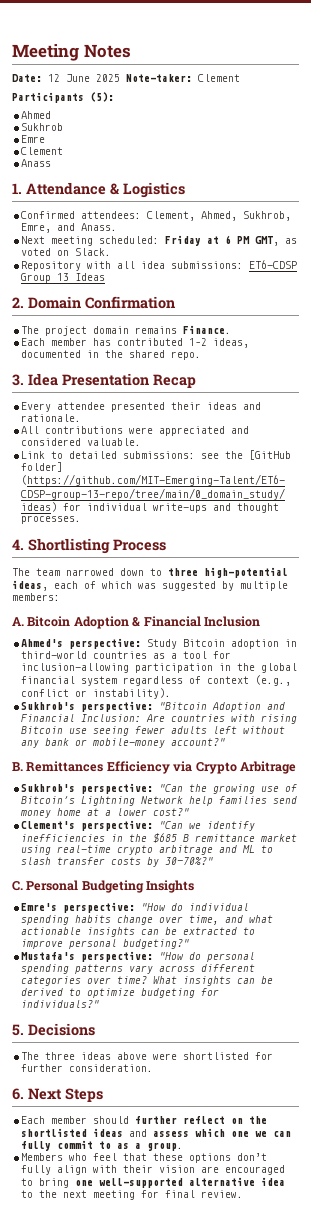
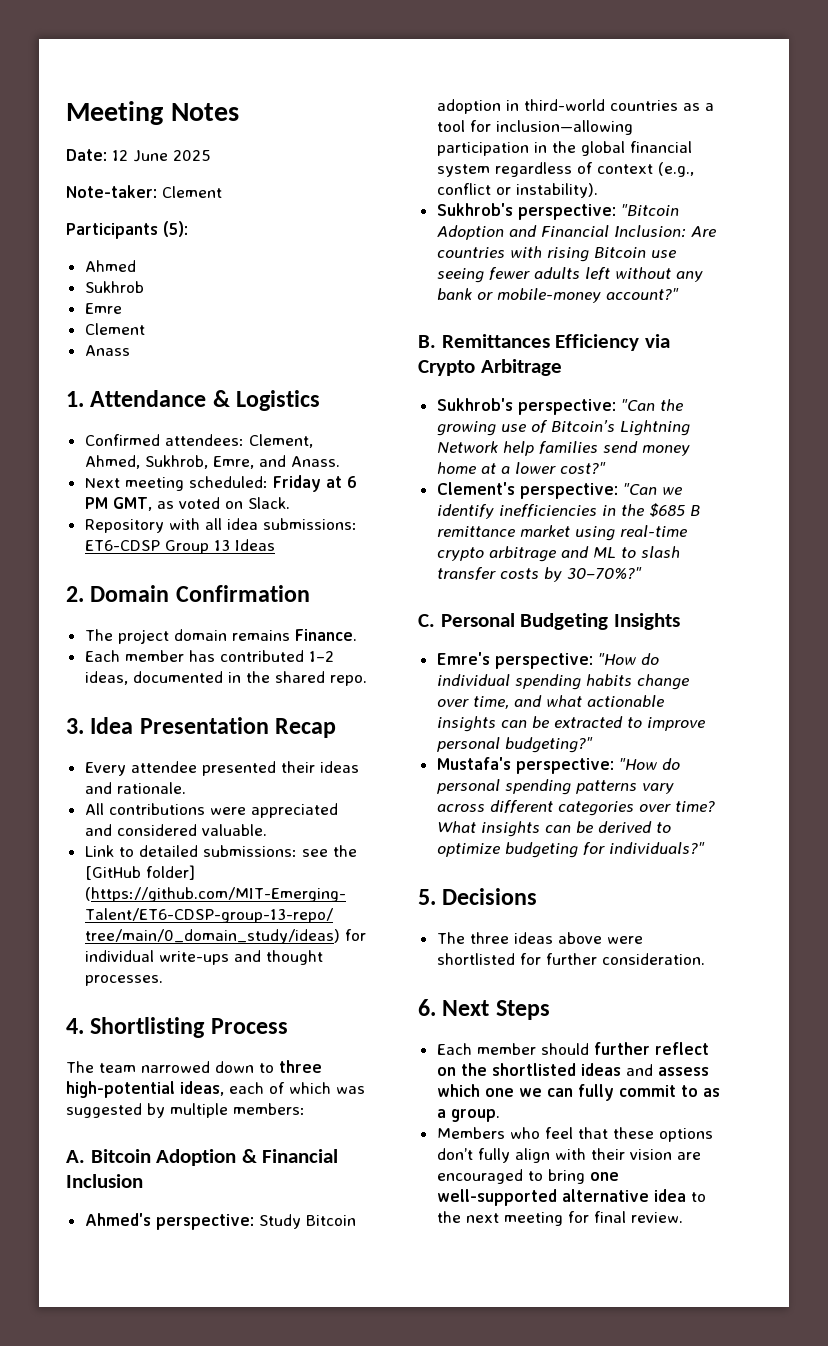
(120, 78) none -> (211, 155) //

